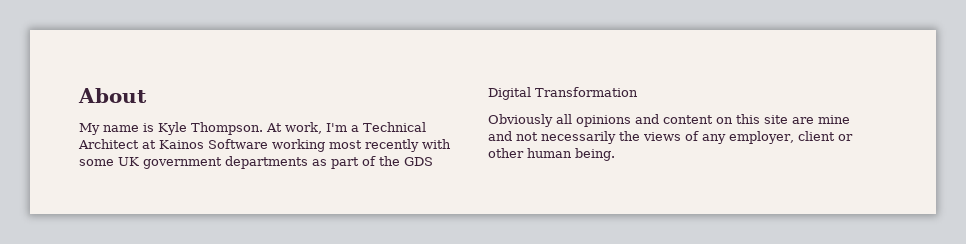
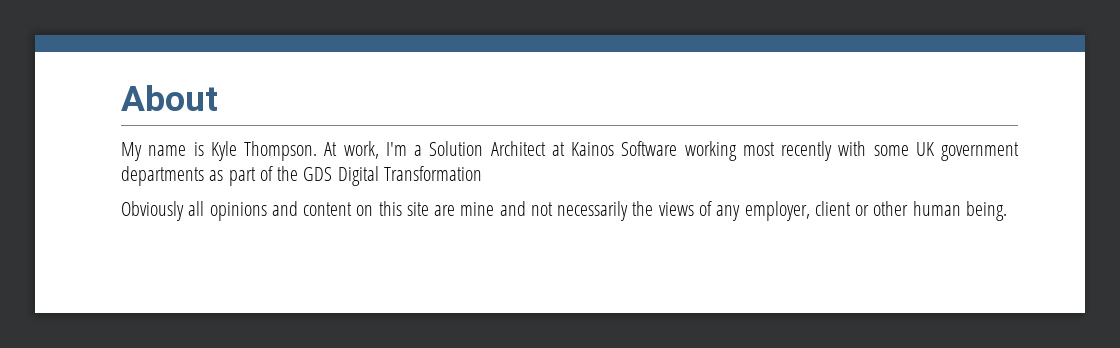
[363,122,426,132] Technical -> [429,141,484,156] Solution

